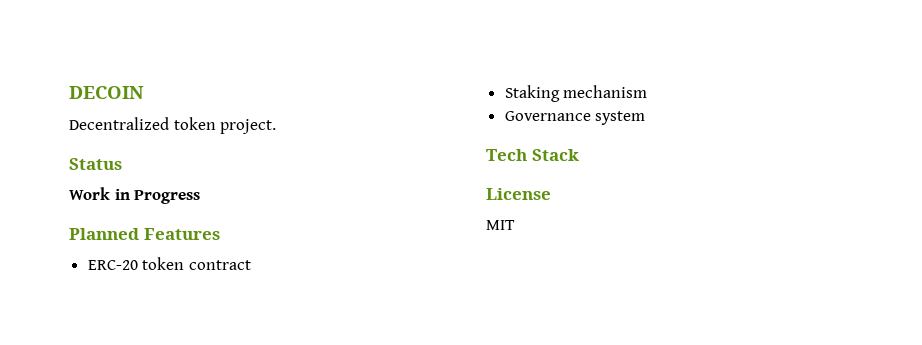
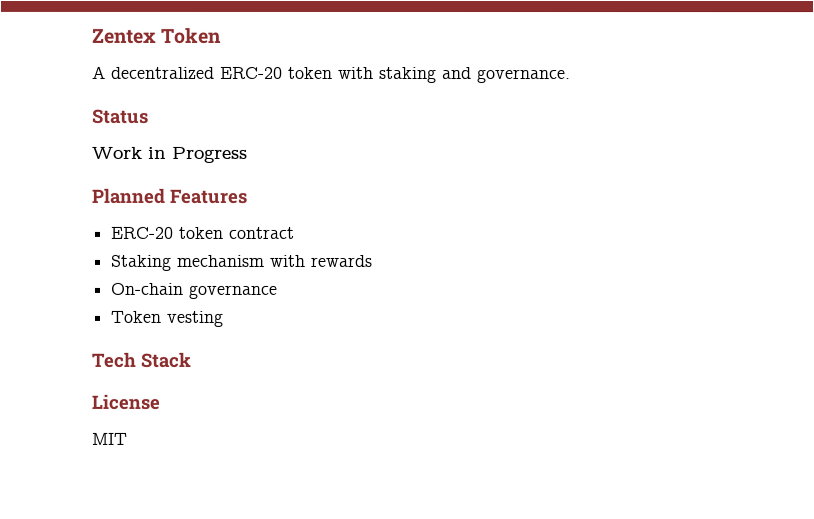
[69,86,144,99] [69,117,277,134] DECOIN // Decentralized token project. -> [92,27,223,44] [92,65,571,84] Zentex Token // A decentralized ERC-20 token with staking and governance.
[504,111,646,125] // Governance system -> [269,254,374,267] [110,282,278,299] [110,310,224,327] with rewards // On-chain governance // Token vesting

